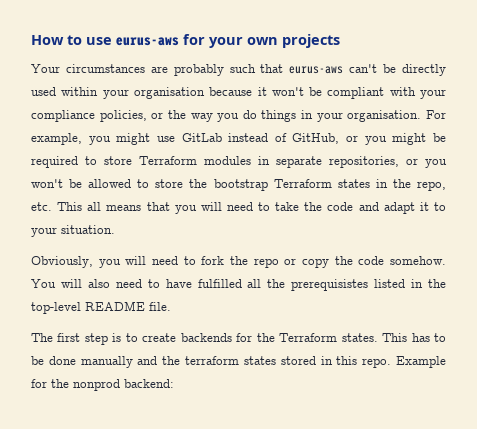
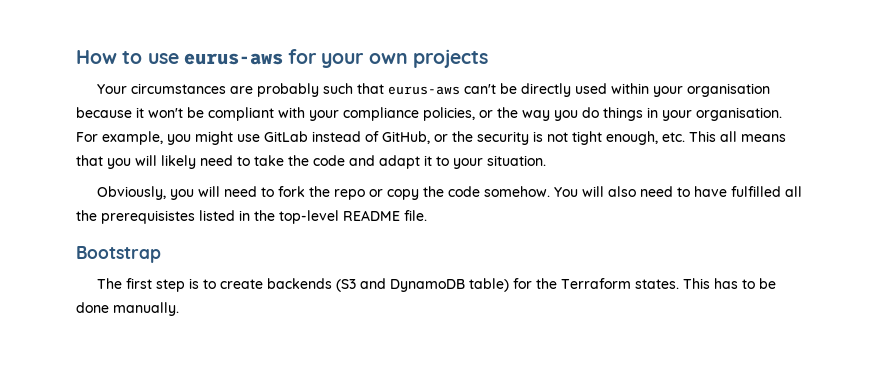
[364,133,446,145] [31,156,447,168] [31,179,446,191] you might be required to store Terraform modules in separate repositories, or you won't be allowed to store the bootstrap Terraform states in the repo, -> [452,131,658,145] the security is not tight enough,
(222, 206) none -> [161,155,196,169] likely
(171, 306) none -> [76,246,161,263] // Bootstrap
(232, 337) none -> [335,278,509,292] (S3 and DynamoDB table)
[80,356,446,368] [31,379,174,391] manually and the terraform states stored in this repo. Example for the nonprod backend: -> [113,302,179,316] manually.

